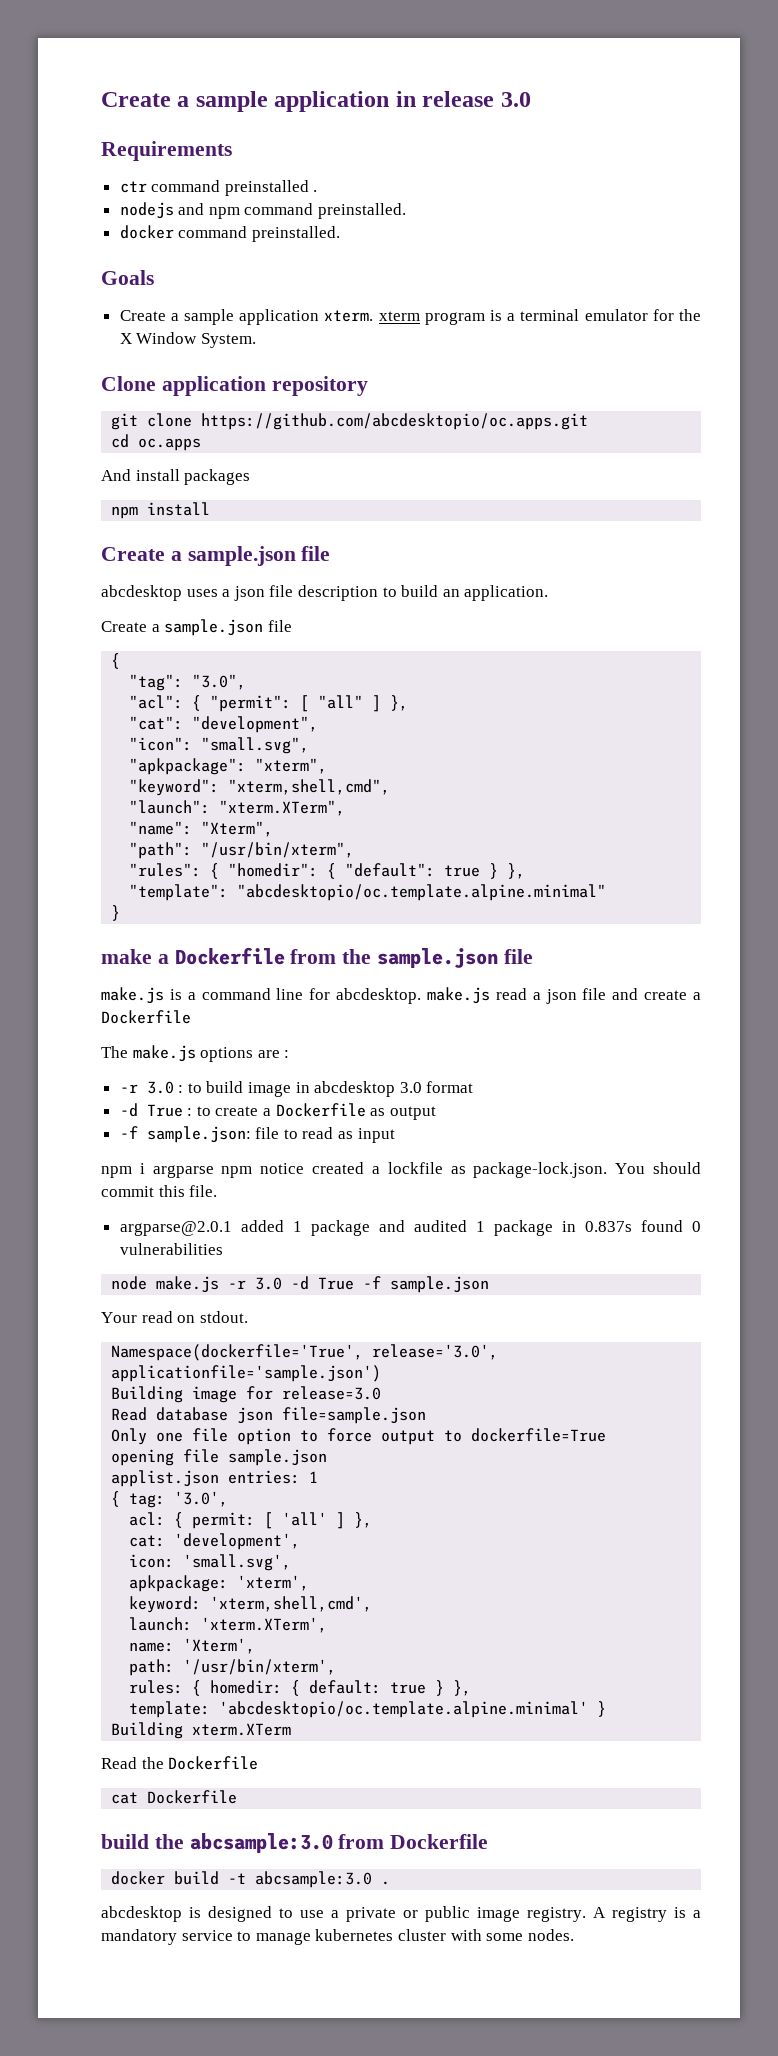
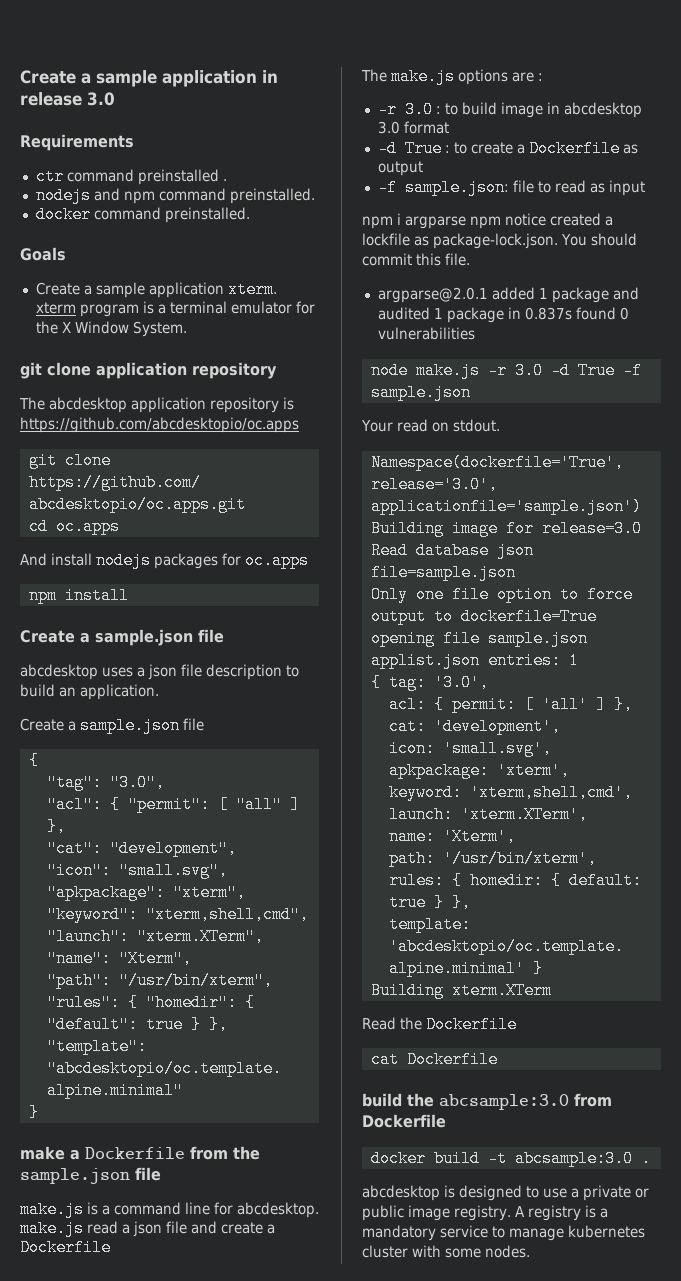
[101,376,368,396] Clone application repository -> [20,362,277,379] [19,397,294,413] [20,417,299,433] git clone application repository // The abcdesktop application repository is https://github.com/abcdesktopio/oc.apps
(180, 475) none -> [96,552,151,569] nodejs
(251, 477) none -> [222,552,309,569] for oc.apps

